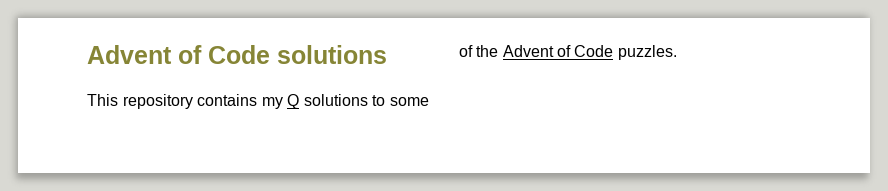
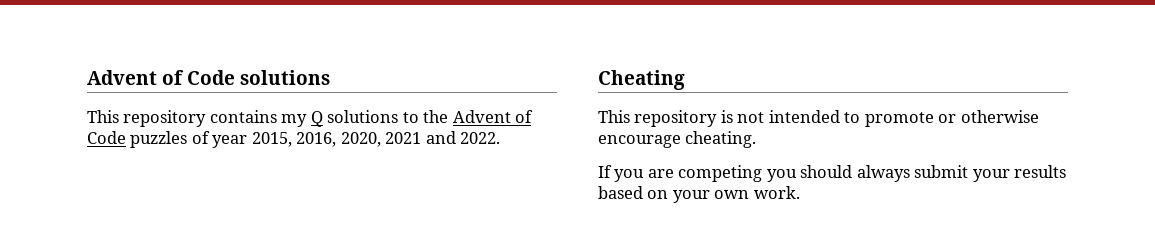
[390,97,429,106] [459,45,473,57] some of -> (419, 117) none
[617,45,677,60] puzzles. -> [130,131,501,148] [598,70,685,90] [598,110,1039,127] [598,131,757,148] [598,165,1067,182] [598,186,800,203] puzzles of year 2015, 2016, 2020, 2021 and 2022. // Cheating // This repository is not intended to promote or otherwise encourage cheating. // If you are competing you should always submit your results based on your own work.

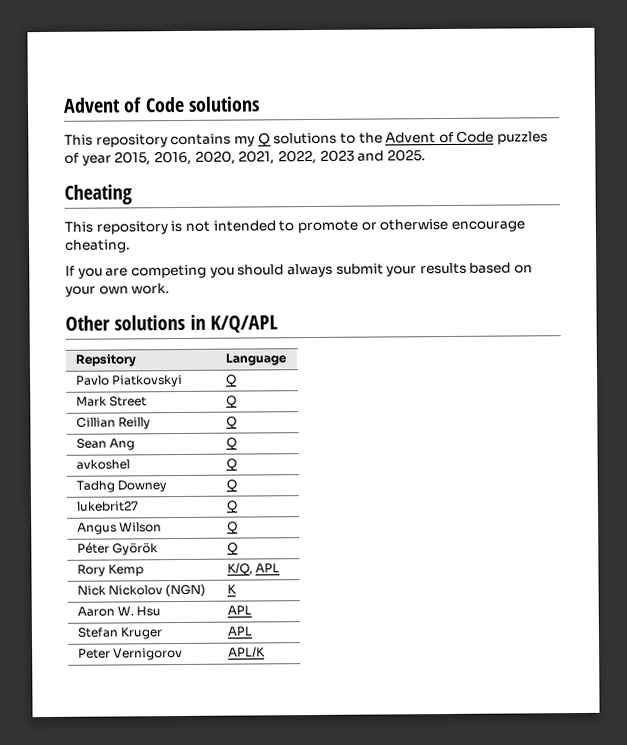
[385,131,501,144] 2021 and 2022. -> [238,149,426,165] 2021, 2022, 2023 and 2025.
(800, 192) none -> [65,314,278,333] [74,353,136,367] [224,353,287,366] [75,374,183,388] [225,374,237,387] [75,396,147,407] [225,395,237,408] [75,417,151,430] [225,416,237,429] [75,438,135,451] [225,437,237,450] [75,459,130,470] [225,458,237,471] [75,480,167,493] [225,479,237,492] [75,501,139,512] [225,500,238,513] [76,522,162,535] [226,521,238,534] [76,542,158,556] [226,542,238,555] [76,564,144,577] [226,562,280,576] [76,583,207,598] [226,584,237,594] [76,606,162,617] [226,605,252,615] [76,627,162,640] [226,626,252,636] [77,647,183,661] [227,646,266,658] // Other solutions in K/Q/APL // Repsitory | Language // Pavlo Piatkovskyi | Q // Mark Street | Q // Cillian Reilly | Q // Sean Ang | Q // avkoshel | Q // Tadhg Downey | Q // lukebrit27 | Q // Angus Wilson | Q // Péter Györök | Q // Rory Kemp | K/Q, APL // Nick Nickolov (NGN) | K // Aaron W. Hsu | APL // Stefan Kruger | APL // Peter Vernigorov | APL/K

